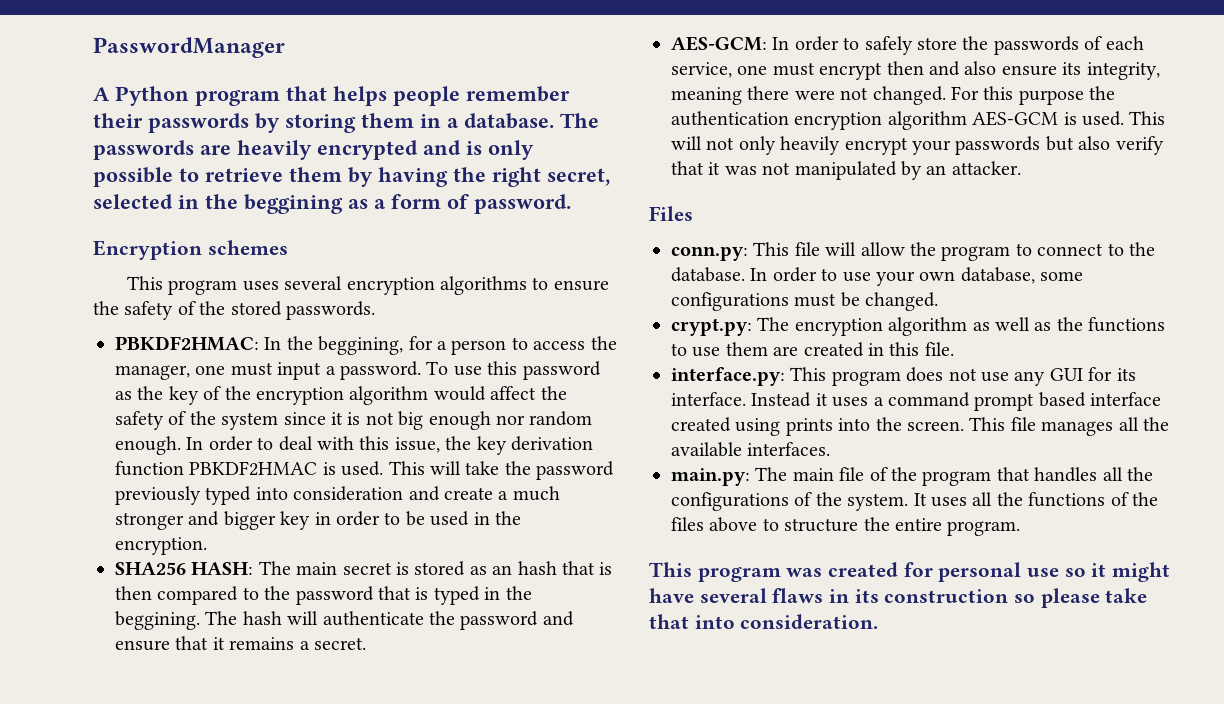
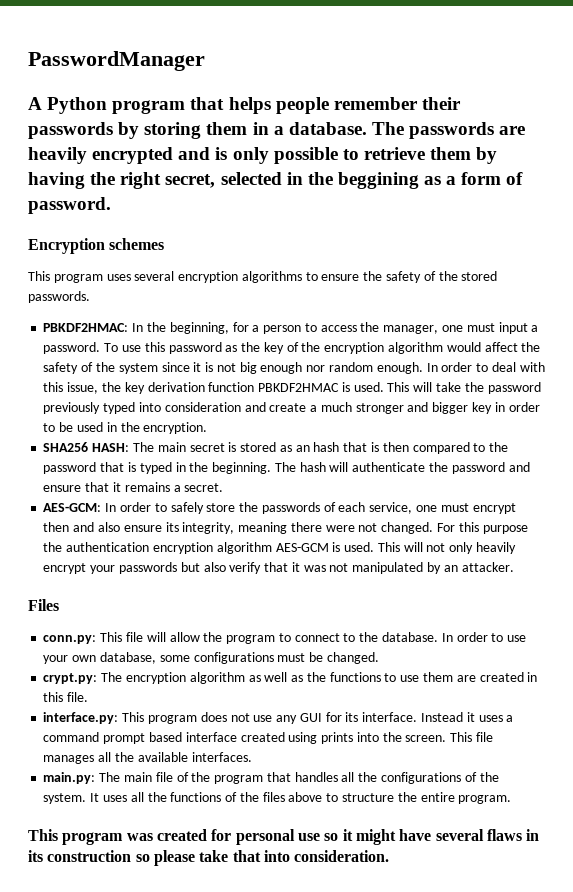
[318,336,404,355] beggining, -> [169,322,229,334] beginning,
[115,611,200,630] beggining. -> [212,462,272,474] beginning.

